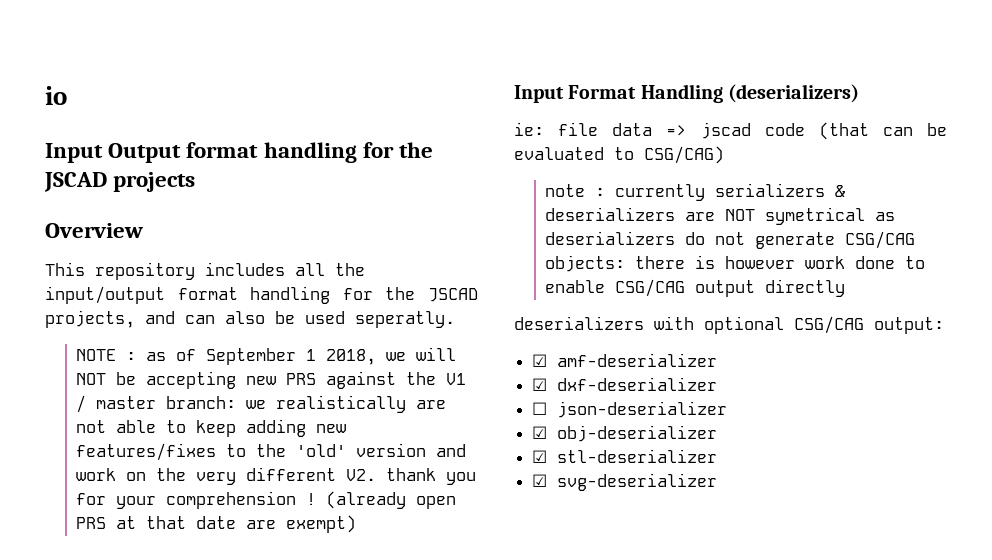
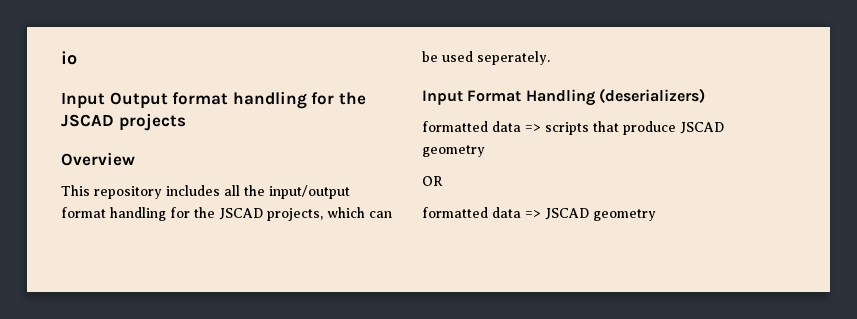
[145,311,455,328] [76,347,457,365] [76,371,467,389] [76,395,447,413] [76,419,347,437] [76,443,467,461] [76,467,477,485] [76,491,457,509] [76,515,357,533] [514,84,859,103] [514,122,947,140] [514,146,724,164] [545,183,846,201] [545,207,896,225] [545,231,916,249] [545,255,926,272] [545,279,846,297] [514,316,944,334] [532,353,718,367] [532,377,718,391] [532,401,728,418] [532,425,718,442] [532,449,718,463] [532,473,718,491] and can also be used seperatly. // NOTE : as of September 1 2018, we will NOT be accepting new PRS against the V1 / master branch: we realistically are not able to keep adding new features/fixes to the 'old' version and work on the very different V2. thank you for your comprehension ! (already open PRS at that date are exempt) // Input Format Handling (deserializers) // ie: file data => jscad code (that can be evaluated to CSG/CAG) // note : currently serializers & deserializers are NOT symetrical as deserializers do not generate CSG/CAG objects: there is however work done to enable CSG/CAG output directly // deserializers with optional CSG/CAG output: // ☑ amf-deserializer // ☑ dxf-deserializer // ☐ json-deserializer // ☑ obj-deserializer // ☑ stl-deserializer // ☑ svg-deserializer -> [327,207,392,218] [422,51,550,65] [422,88,705,106] [422,121,724,135] [422,145,485,157] [422,176,443,186] [422,207,656,221] which can be used seperately. // Input Format Handling (deserializers) // formatted data => scripts that produce JSCAD geometry // OR // formatted data => JSCAD geometry

